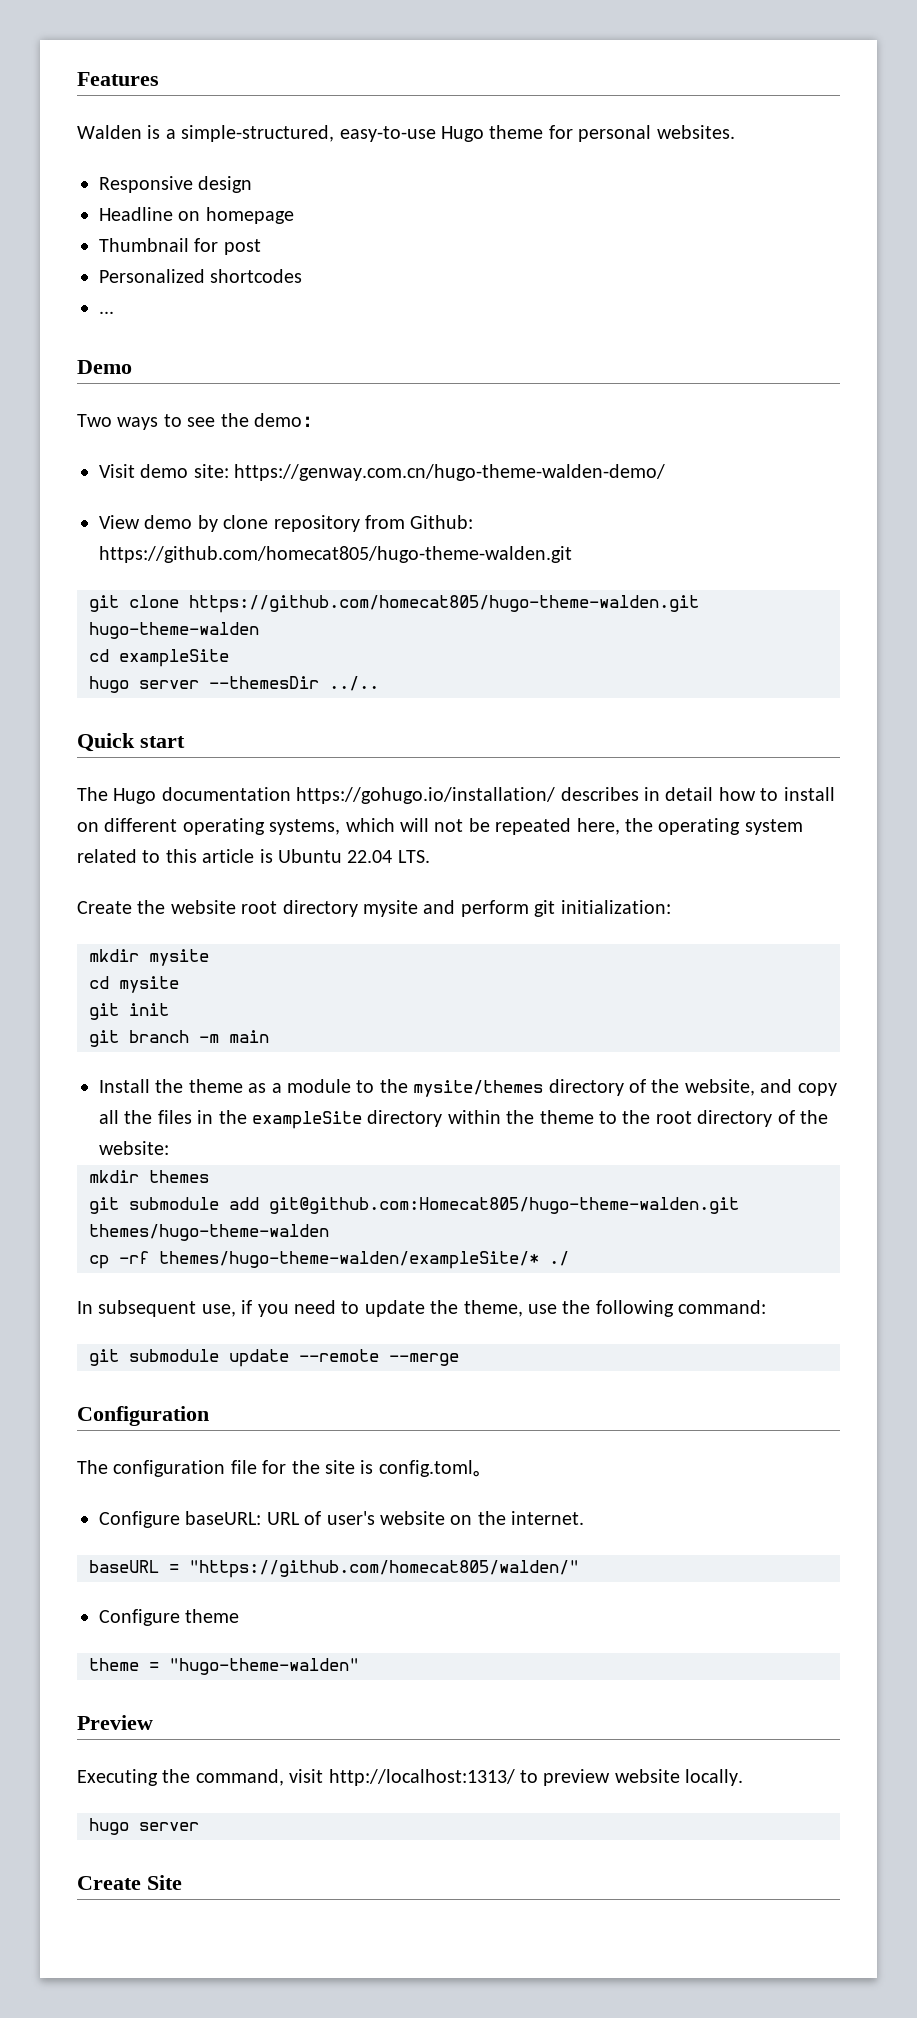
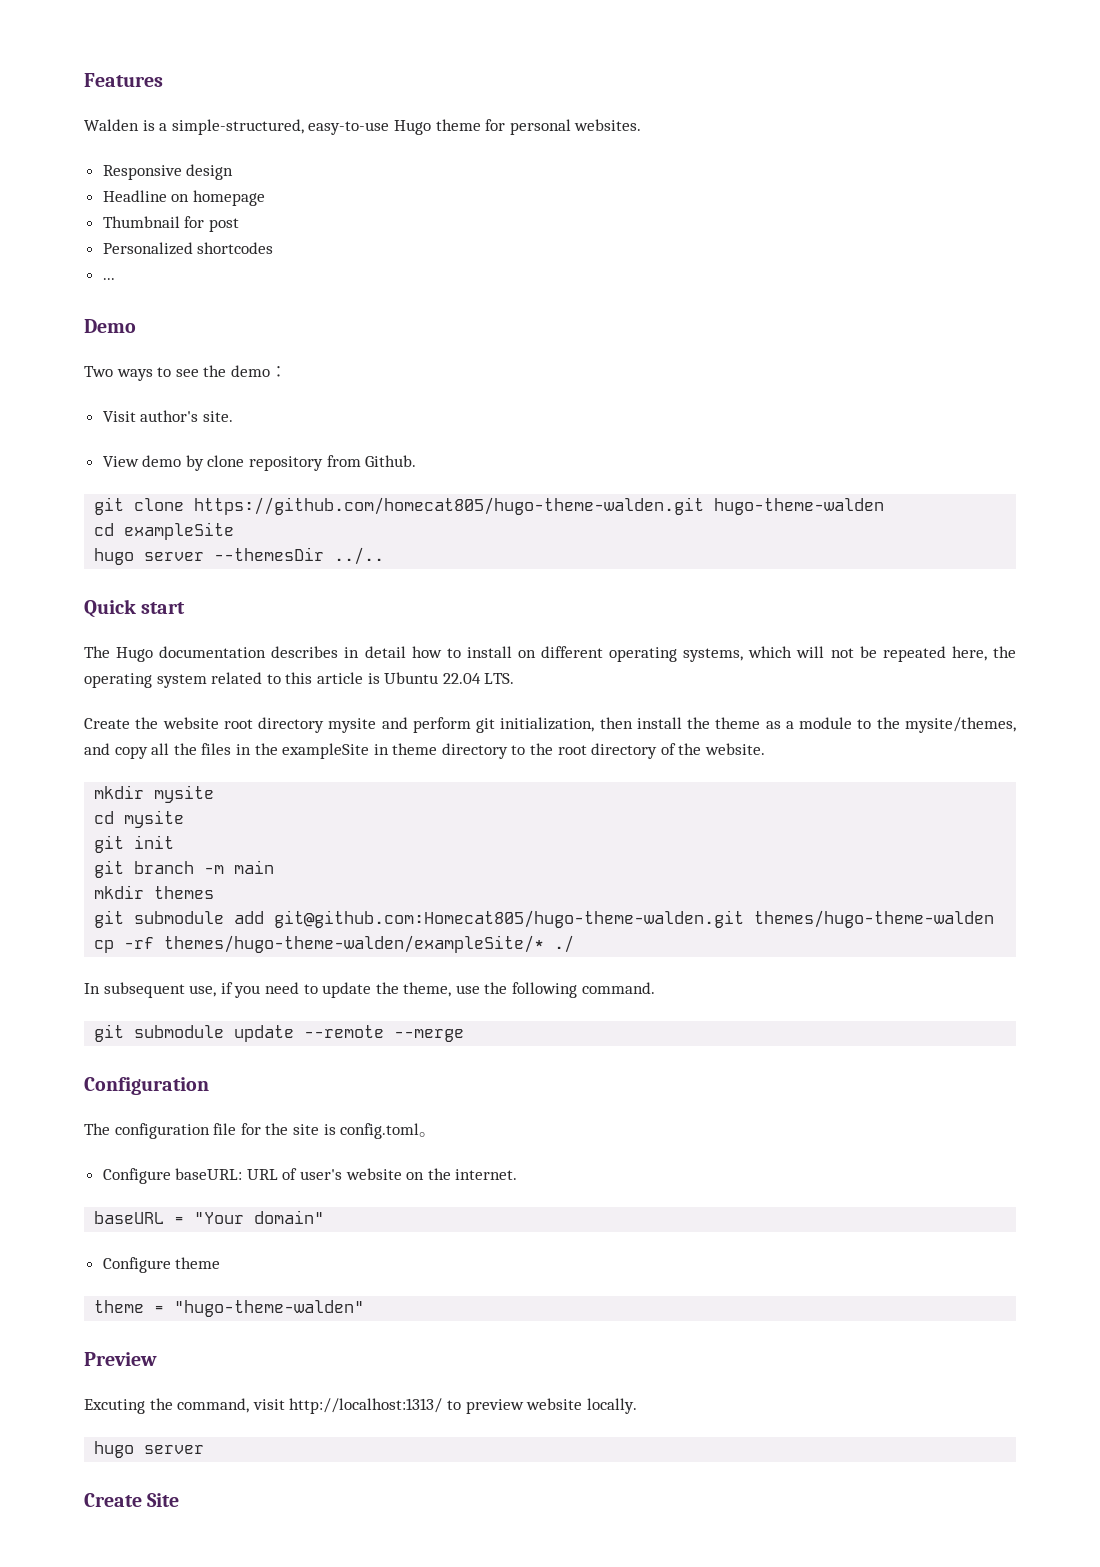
[140,464,666,481] demo site: https://genway.com.cn/hugo-theme-walden-demo/ -> [140,410,233,422] author's site.
[410,515,474,529] [99,546,572,563] Github: https://github.com/homecat805/hugo-theme-walden.git -> [365,455,417,467] Github.
[296,787,556,804] https://gohugo.io/installation/ -> (267, 652) none
[560,900,671,914] initialization: -> [500,717,1017,733] [84,743,766,759] initialization, then install the theme as a module to the mysite/themes, and copy all the files in the exampleSite in theme directory to the root directory of the website.
[99,1079,837,1097] [99,1110,828,1129] [99,1141,169,1155] // Install the theme as a module to the mysite/themes directory of the website, and copy all the files in the exampleSite directory within the theme to the root directory of the website: -> (275, 867) none
[678,1300,767,1314] command: -> [581,982,655,994] command.
[189,1560,579,1578] "https://github.com/homecat805/walden/" -> [194,1210,325,1224] "Your domain"
[77,1769,158,1786] Executing -> [84,1399,145,1414] Excuting

